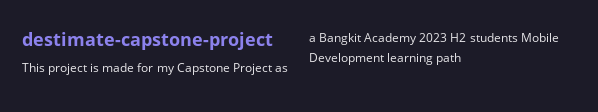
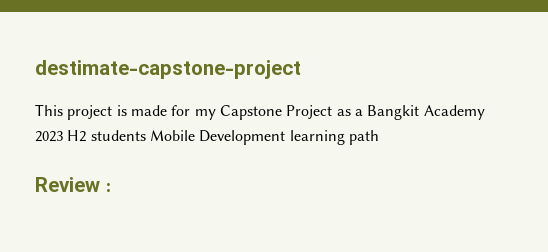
(462, 59) none -> [35,177,111,192] // Review :

